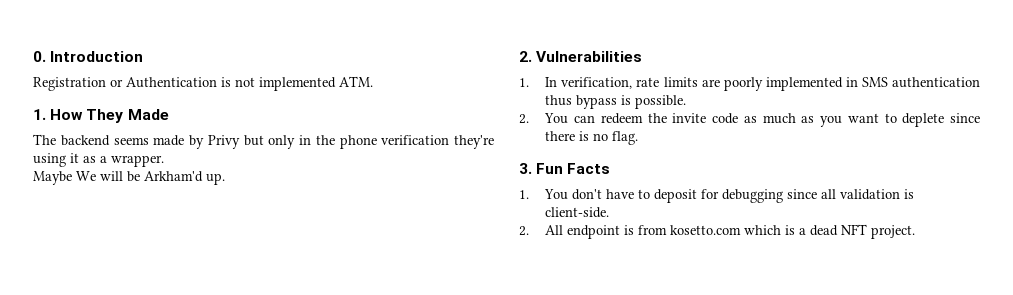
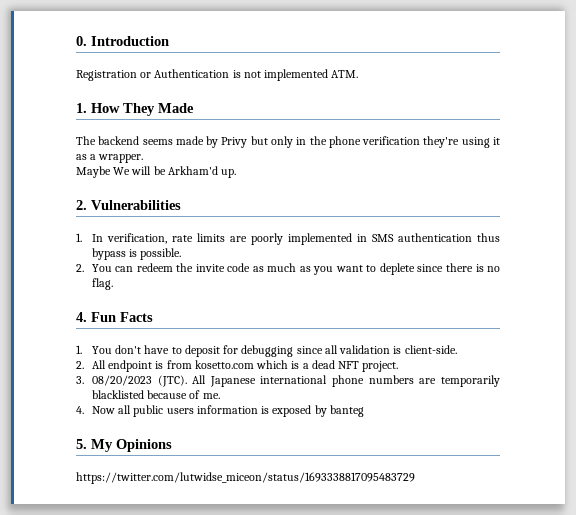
[519,163,532,174] 3. -> [76,312,87,322] 4.
(916, 232) none -> [76,375,500,387] [91,390,220,399] [76,405,364,417] [76,439,172,452] [76,472,415,484] // 3. 08/20/2023 (JTC). All Japanese international phone numbers are temporarily blacklisted because of me. // 4. Now all public users information is exposed by banteg // 5. My Opinions // https://twitter.com/lutwidse_miceon/status/1693338817095483729

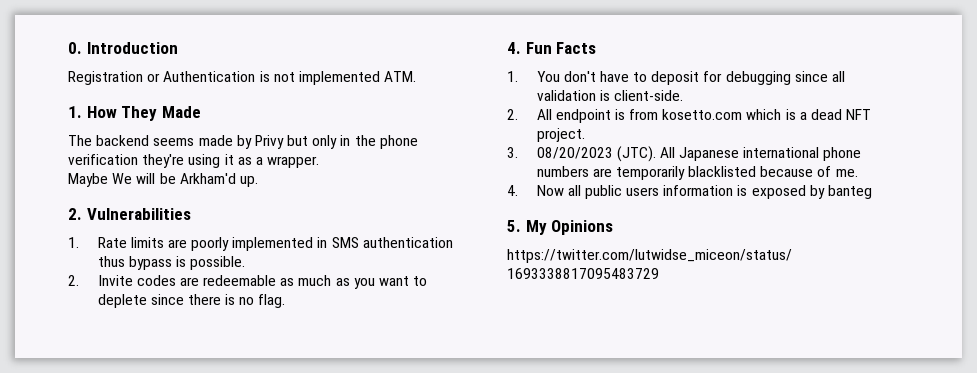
[91,233,193,244] In verification, rate -> [97,237,127,248] Rate
[91,263,251,272] You can redeem the invite code -> [97,275,277,286] Invite codes are redeemable

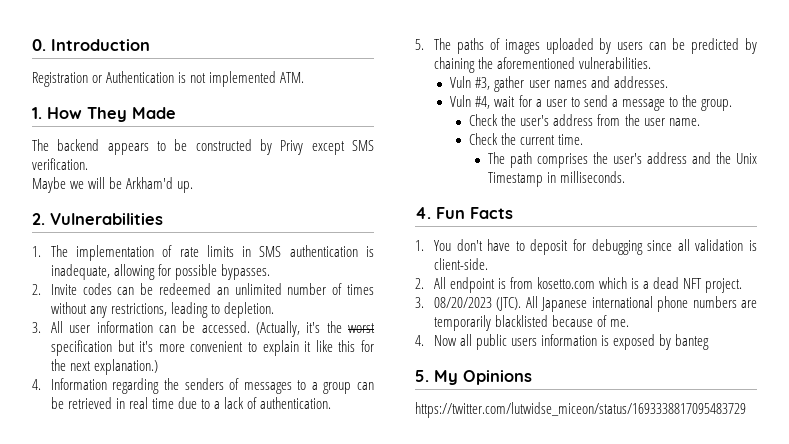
[153,135,418,149] [68,154,320,168] seems made by Privy but only in the phone verification they're using it as a wrapper. -> [107,139,374,155] [32,158,88,170] appears to be constructed by Privy except SMS verification.
[112,173,133,184] We -> [70,181,85,189] we
[97,237,453,251] [97,256,246,270] [68,275,428,289] [97,294,286,308] Rate limits are poorly implemented in SMS authentication thus bypass is possible. // 2. Invite codes are redeemable as much as you want to deplete since there is no flag. -> [50,245,375,261] [50,264,271,280] [32,283,375,295] [50,302,275,318] [32,321,375,337] [50,340,374,356] [50,359,158,375] [32,378,374,394] [50,397,332,409] [415,38,757,54] [433,57,652,73] [450,76,668,92] [450,95,732,111] [469,114,700,126] [469,133,584,145] [488,152,757,168] [488,171,626,187] The implementation of rate limits in SMS authentication is inadequate, allowing for possible bypasses. // 2. Invite codes can be redeemed an unlimited number of times without any restrictions, leading to depletion. // 3. All user information can be accessed. (Actually, it's the worst specification but it's more convenient to explain it like this for the next explanation.) // 4. Information regarding the senders of messages to a group can be retrieved in real time due to a lack of authentication. // 5. The paths of images uploaded by users can be predicted by chaining the aforementioned vulnerabilities. // Vuln #3, gather user names and addresses. // Vuln #4, wait for a user to send a message to the group. // Check the user's address from the user name. // Check the current time. // The path comprises the user's address and the Unix Timestamp in milliseconds.

